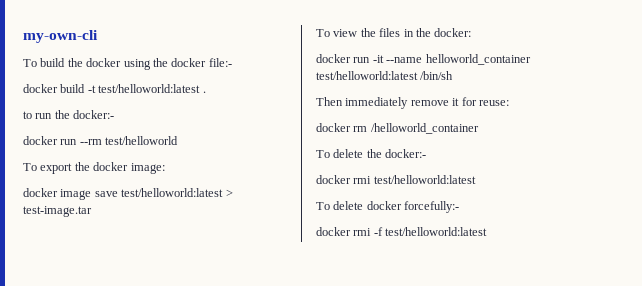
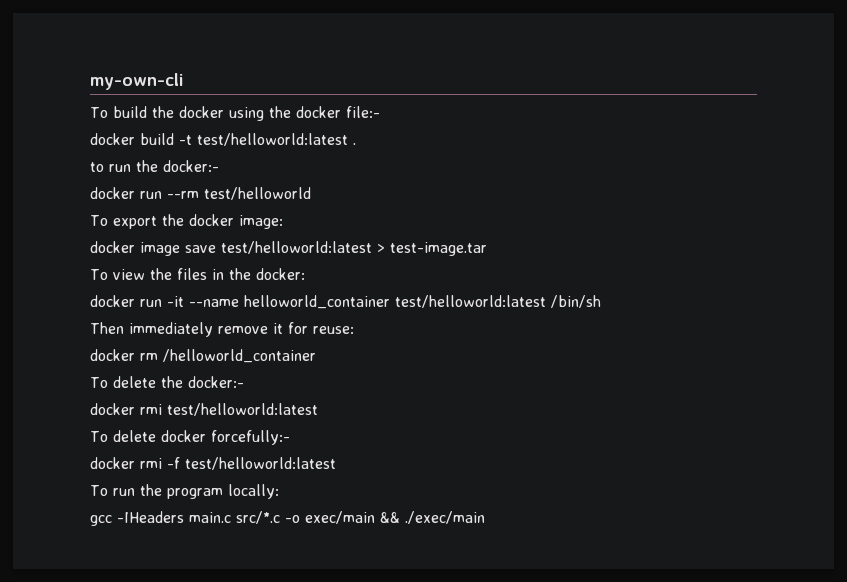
(488, 231) none -> [90,484,279,499] [90,511,485,526] // To run the program locally: // gcc -IHeaders main.c src/*.c -o exec/main && ./exec/main

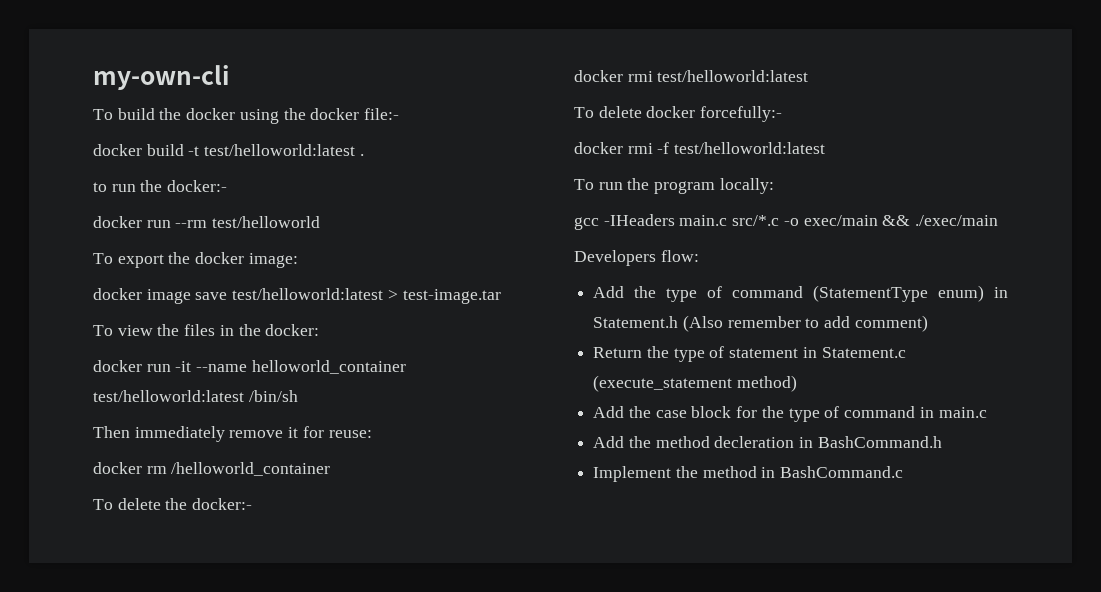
(485, 517) none -> [574,250,699,266] [593,285,1008,302] [593,315,928,332] [593,346,906,362] [593,375,797,392] [593,406,987,422] [593,436,942,448] [593,466,904,482] // Developers flow: // Add the type of command (StatementType enum) in Statement.h (Also remember to add comment) // Return the type of statement in Statement.c (execute_statement method) // Add the case block for the type of command in main.c // Add the method decleration in BashCommand.h // Implement the method in BashCommand.c

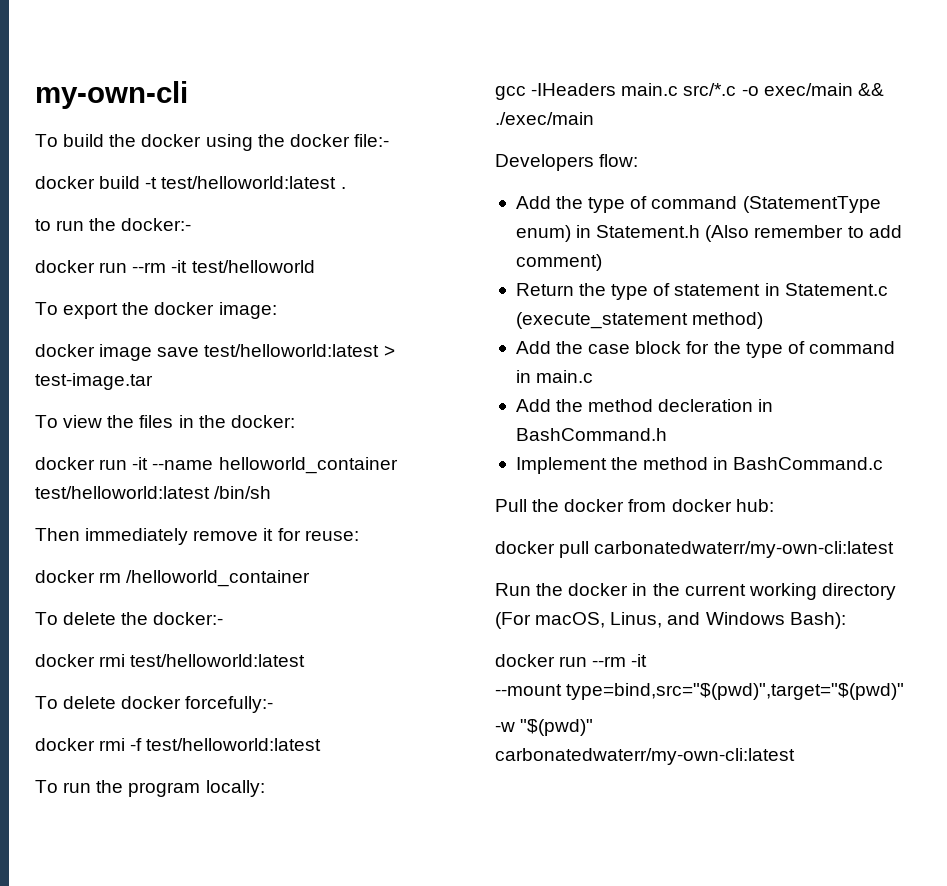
(208, 224) none -> [171,260,188,273] -it
(904, 472) none -> [495,499,774,512] [495,541,895,558] [495,583,896,600] [495,612,846,629] [495,654,648,667] [495,683,905,700] [495,719,594,736] [495,748,795,765] // Pull the docker from docker hub: // docker pull carbonatedwaterr/my-own-cli:latest // Run the docker in the current working directory (For macOS, Linus, and Windows Bash): // docker run --rm -it // --mount type=bind,src="$(pwd)",target="$(pwd)" // -w "$(pwd)" // carbonatedwaterr/my-own-cli:latest

